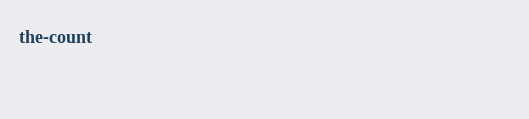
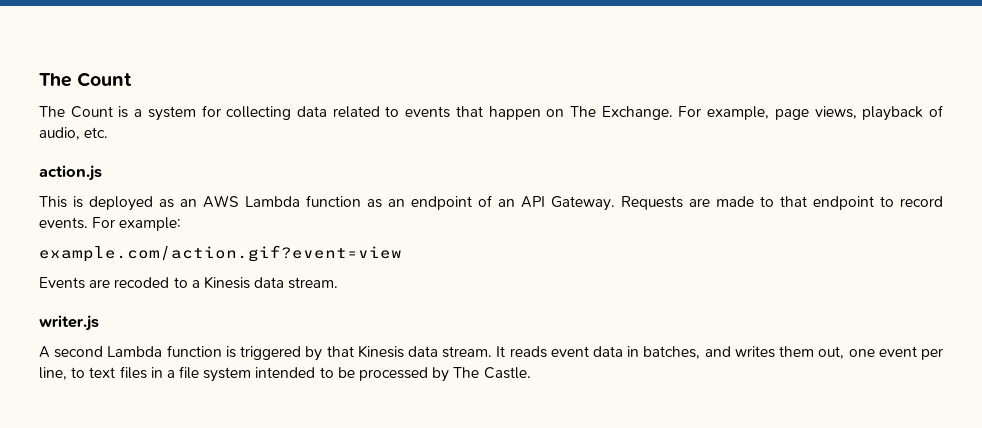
[19,30,92,43] the-count -> [39,72,133,87] [39,105,943,121] [39,127,109,140] [39,165,102,181] [39,195,943,211] [39,217,182,231] [39,245,402,262] [39,276,339,289] [39,315,99,331] [39,345,944,361] [39,366,531,382] The Count // The Count is a system for collecting data related to events that happen on The Exchange. For example, page views, playback of audio, etc. // action.js // This is deployed as an AWS Lambda function as an endpoint of an API Gateway. Requests are made to that endpoint to record events. For example: // example.com/action.gif?event=view // Events are recoded to a Kinesis data stream. // writer.js // A second Lambda function is triggered by that Kinesis data stream. It reads event data in batches, and writes them out, one event per line, to text files in a file system intended to be processed by The Castle.

